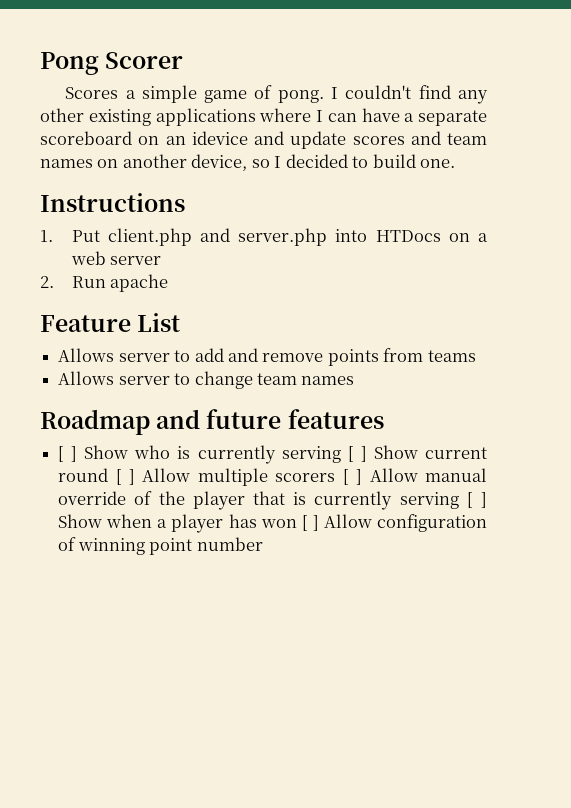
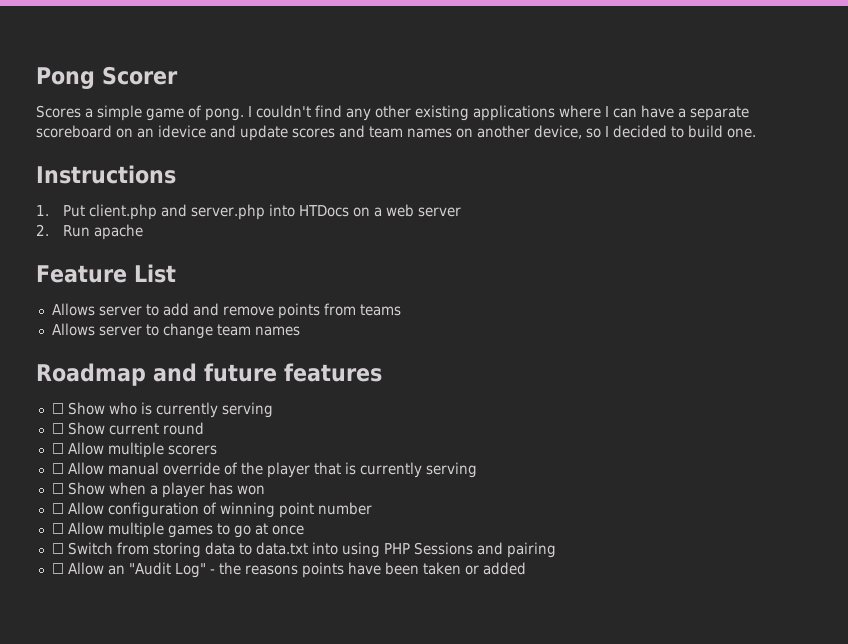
[58,446,78,462] [ ] -> [51,403,64,414] ☐
[347,446,367,462] [ ] -> [51,423,64,434] // ☐
[115,469,136,485] [ ] -> [51,443,64,454] // ☐
[342,469,363,485] [ ] -> [51,463,64,474] // ☐
[466,492,488,508] [ ] -> [51,483,64,494] // ☐
[301,515,319,531] [ ] -> [51,503,64,514] // ☐
(263, 544) none -> [51,522,304,538] [51,542,556,558] [51,562,526,578] // ☐ Allow multiple games to go at once // ☐ Switch from storing data to data.txt into using PHP Sessions and pairing // ☐ Allow an "Audit Log" - the reasons points have been taken or added

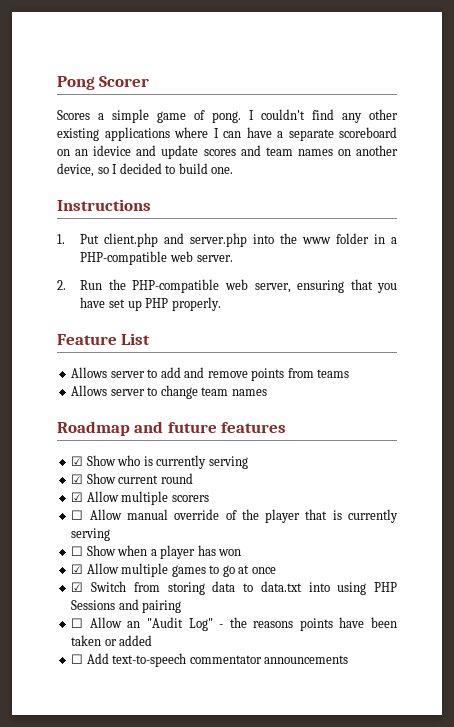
[299,204,462,217] [36,224,144,240] HTDocs on a web server // 2. Run apache -> [280,233,398,244] [80,251,233,265] [57,279,397,293] [80,297,221,311] the www folder in a PHP-compatible web server. // 2. Run the PHP-compatible web server, ensuring that you have set up PHP properly.
[51,403,64,414] ☐ -> [71,456,84,466] ☑
[51,423,64,434] ☐ -> [71,474,84,484] ☑
[51,443,64,454] ☐ -> [71,492,84,502] ☑
[51,502,372,518] [51,523,64,534] ☐ Allow configuration of winning point number // ☐ -> [71,564,84,574] ☑
[51,543,64,554] ☐ -> [71,582,84,592] ☑
(526, 568) none -> [71,653,349,667] // ☐ Add text-to-speech commentator announcements

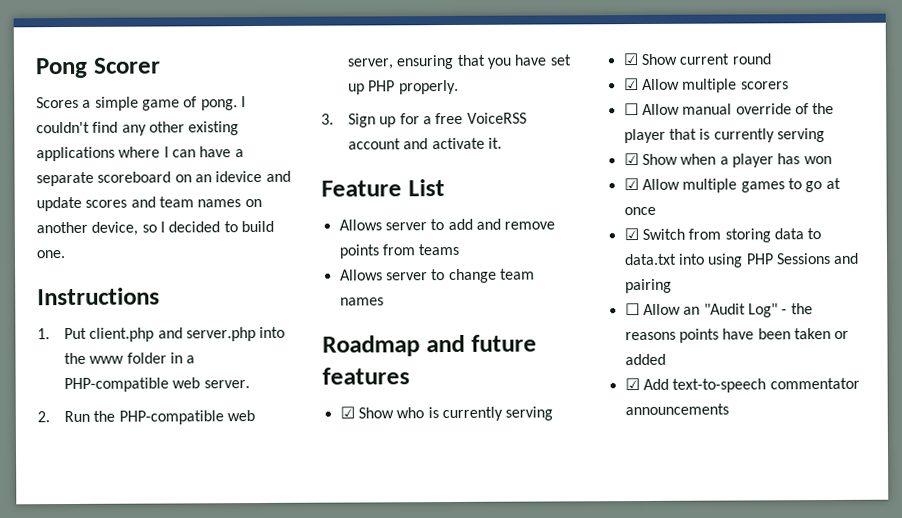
(221, 304) none -> [321,112,527,128] [347,137,502,150] // 3. Sign up for a free VoiceRSS account and activate it.
[71,546,84,556] ☐ -> [623,153,639,166] ☑
[71,654,84,664] ☐ -> [624,378,640,391] ☑

